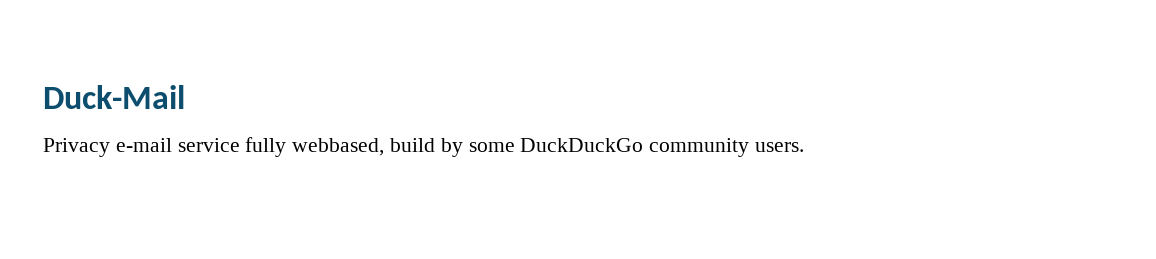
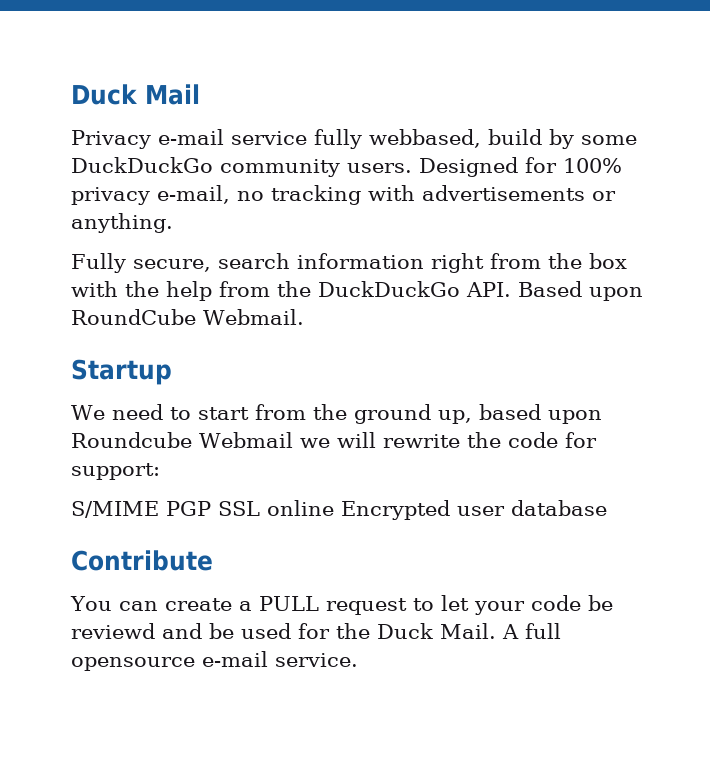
[43,85,185,109] Duck-Mail -> [71,84,200,105] Duck Mail
(805, 147) none -> [419,157,622,177] [71,185,616,205] [71,213,173,233] [71,253,627,273] [71,281,643,301] [71,309,304,325] [71,359,172,385] [71,404,602,424] [71,432,597,448] [71,463,160,480] [71,500,607,520] [71,550,213,571] [70,595,613,615] [71,623,561,639] [71,651,358,671] Designed for 100% privacy e-mail, no tracking with advertisements or anything. // Fully secure, search information right from the box with the help from the DuckDuckGo API. Based upon RoundCube Webmail. // Startup // We need to start from the ground up, based upon Roundcube Webmail we will rewrite the code for support: // S/MIME PGP SSL online Encrypted user database // Contribute // You can create a PULL request to let your code be reviewd and be used for the Duck Mail. A full opensource e-mail service.

